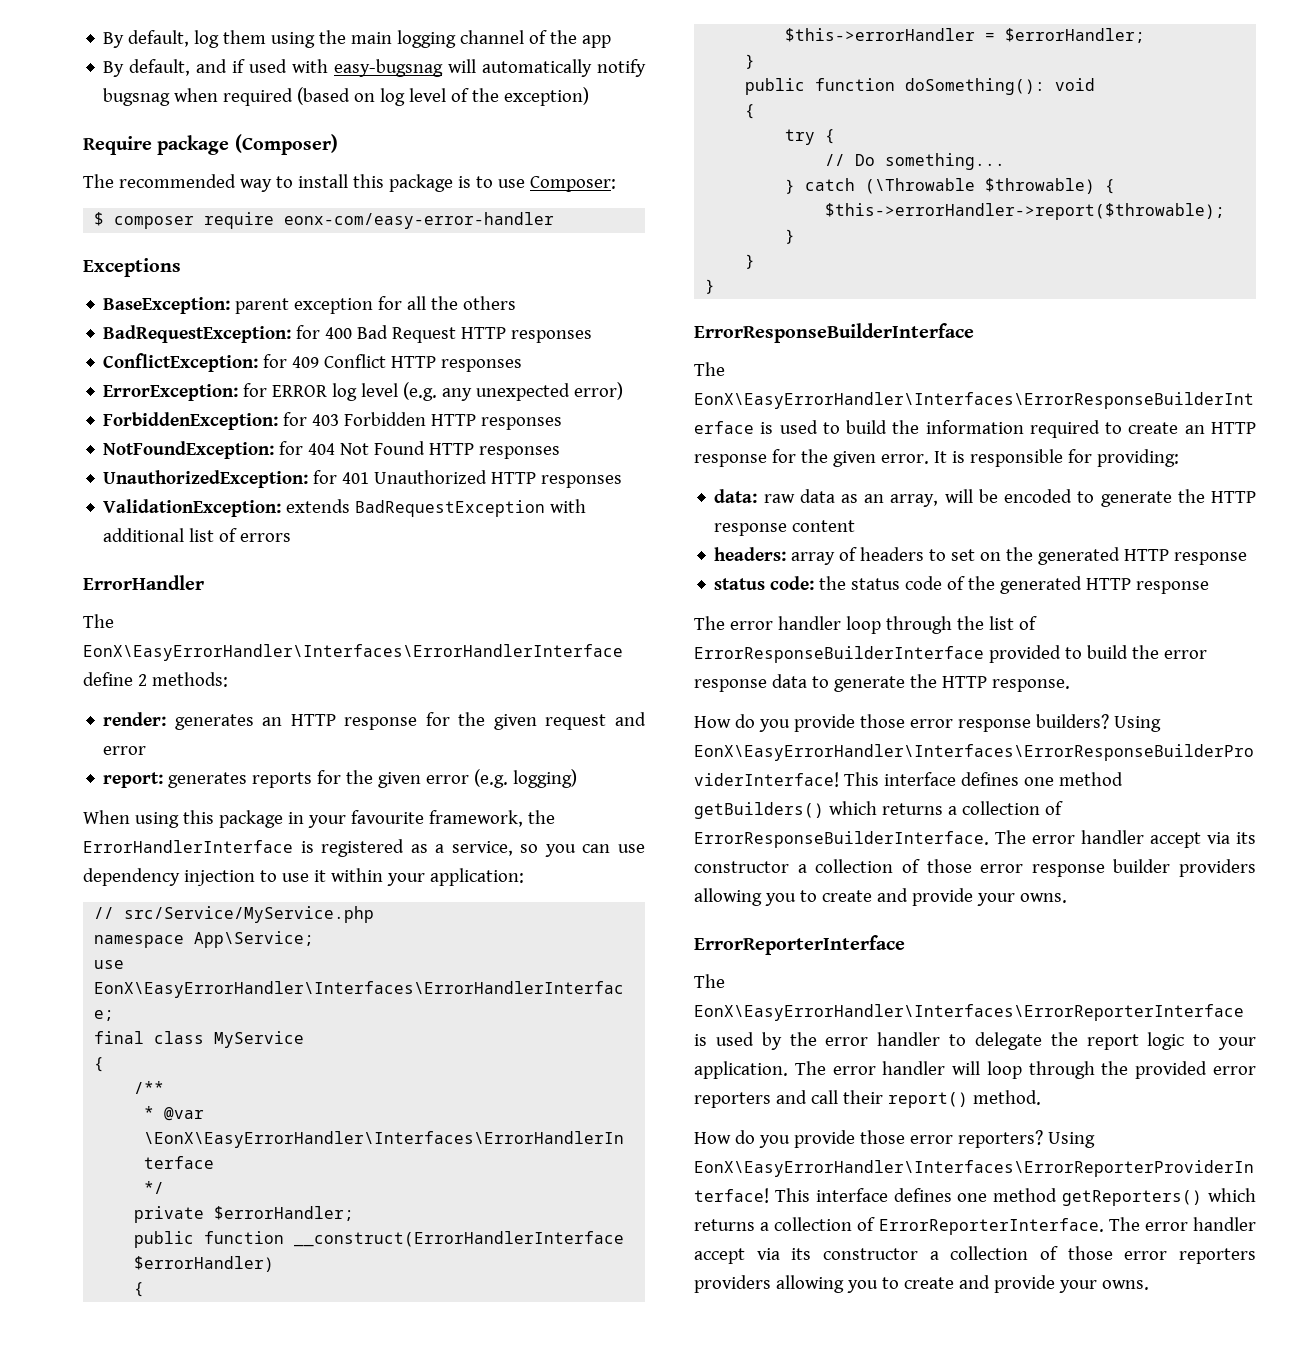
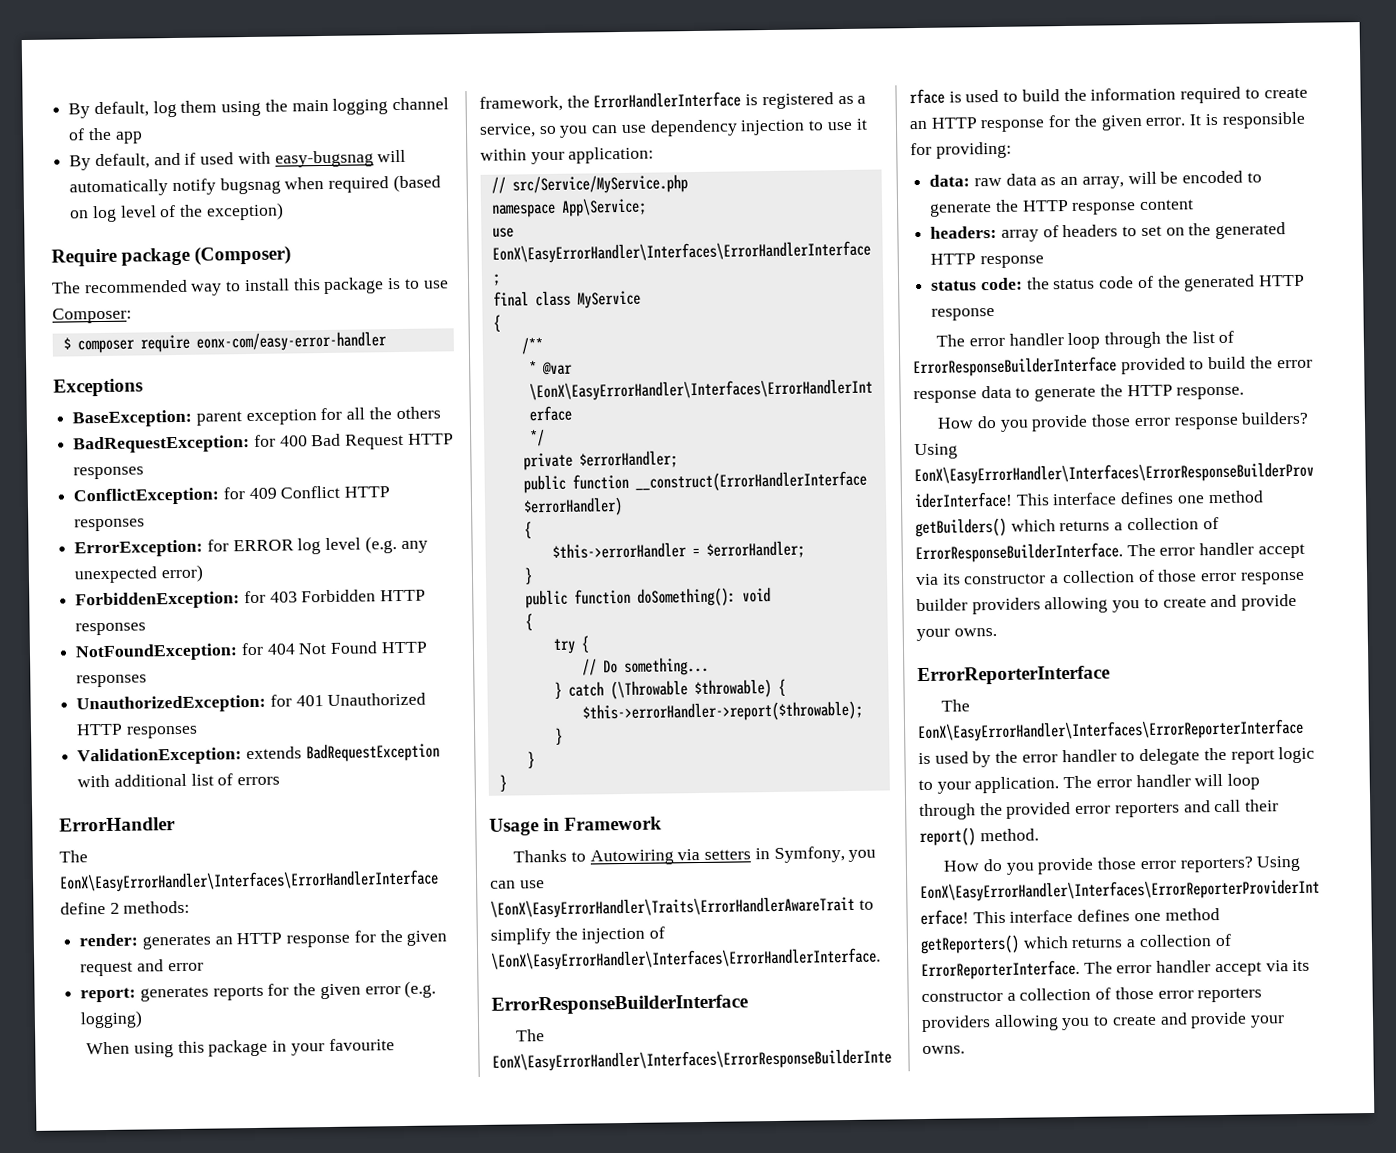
(716, 286) none -> [489,816,663,836] [513,846,877,866] [490,880,545,889] [490,895,874,919] [490,926,666,945] [491,947,881,971] // Usage in Framework // Thanks to Autowiring via setters in Symfony, you can use \EonX\EasyErrorHandler\Traits\ErrorHandlerAwareTrait to simplify the injection of \EonX\EasyErrorHandler\Interfaces\ErrorHandlerInterface.

